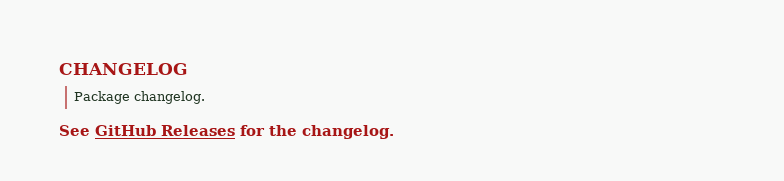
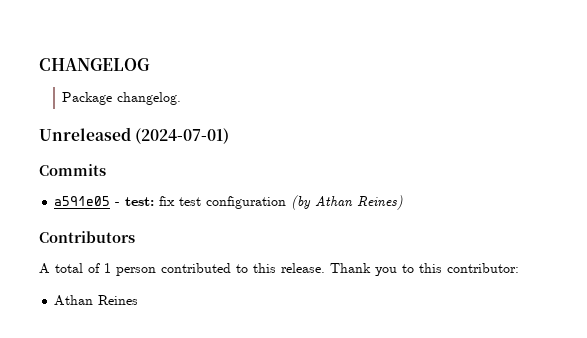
[59,125,394,139] See GitHub Releases for the changelog. -> [39,127,230,144] [39,164,106,176] [54,195,404,210] [39,231,135,243] [39,263,519,276] [54,295,139,306] Unreleased (2024-07-01) // Commits // a591e05 - test: fix test configuration (by Athan Reines) // Contributors // A total of 1 person contributed to this release. Thank you to this contributor: // Athan Reines

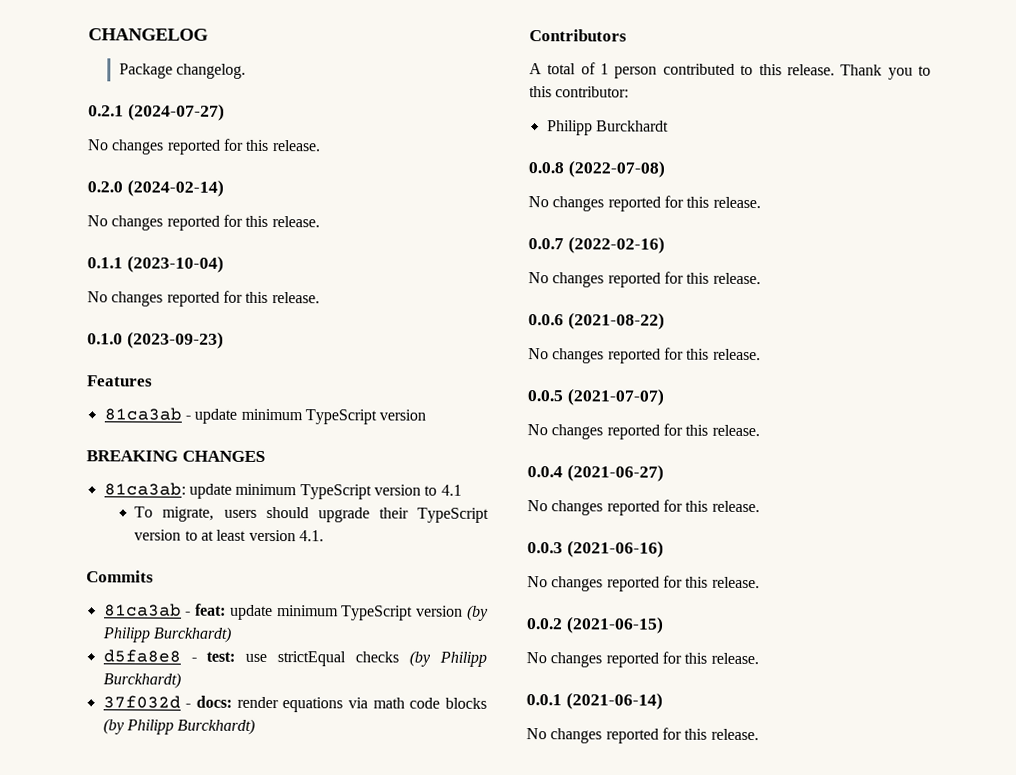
[39,127,230,144] [39,164,106,176] [54,195,404,210] Unreleased (2024-07-01) // Commits // a591e05 - test: fix test configuration (by Athan Reines) -> [88,103,225,121] [87,138,321,155] [87,179,224,197] [87,214,320,231] [87,255,224,273] [87,290,320,307] [87,331,224,349] [87,375,153,387] [103,407,427,425] [86,450,265,462] [103,482,462,500] [134,506,489,523] [134,529,324,542] [86,570,154,583] [103,603,489,621] [101,626,231,643] [102,649,487,667] [102,672,181,689] [102,695,488,713] [102,718,256,735] 0.2.1 (2024-07-27) // No changes reported for this release. // 0.2.0 (2024-02-14) // No changes reported for this release. // 0.1.1 (2023-10-04) // No changes reported for this release. // 0.1.0 (2023-09-23) // Features // 81ca3ab - update minimum TypeScript version // BREAKING CHANGES // 81ca3ab: update minimum TypeScript version to 4.1 // To migrate, users should upgrade their TypeScript version to at least version 4.1. // Commits // 81ca3ab - feat: update minimum TypeScript version (by Philipp Burckhardt) // d5fa8e8 - test: use strictEqual checks (by Philipp Burckhardt) // 37f032d - docs: render equations via math code blocks (by Philipp Burckhardt)
[54,295,139,306] Athan Reines -> [546,120,669,136] [528,160,665,178] [528,195,761,212] [528,236,665,254] [528,271,761,288] [528,312,665,330] [528,347,761,364] [527,388,664,406] [527,423,760,440] [527,464,664,482] [527,499,760,516] [527,540,664,558] [527,575,760,592] [526,616,664,634] [526,651,759,668] [526,692,663,710] [526,727,759,744] Philipp Burckhardt // 0.0.8 (2022-07-08) // No changes reported for this release. // 0.0.7 (2022-02-16) // No changes reported for this release. // 0.0.6 (2021-08-22) // No changes reported for this release. // 0.0.5 (2021-07-07) // No changes reported for this release. // 0.0.4 (2021-06-27) // No changes reported for this release. // 0.0.3 (2021-06-16) // No changes reported for this release. // 0.0.2 (2021-06-15) // No changes reported for this release. // 0.0.1 (2021-06-14) // No changes reported for this release.

